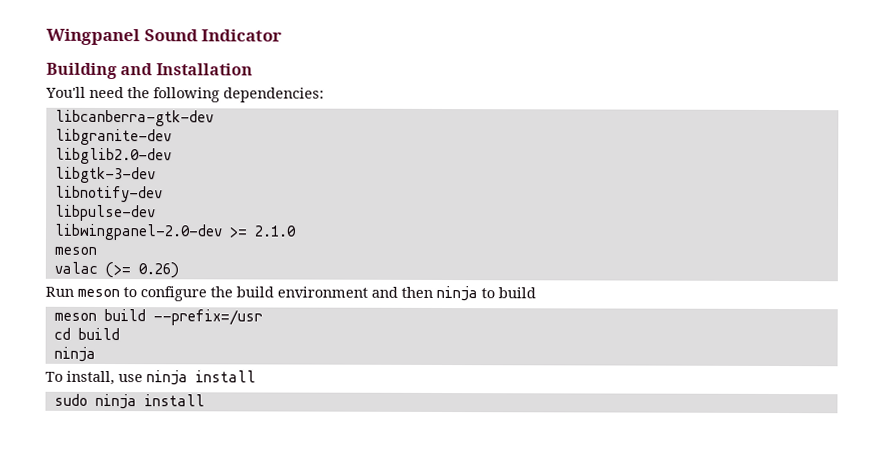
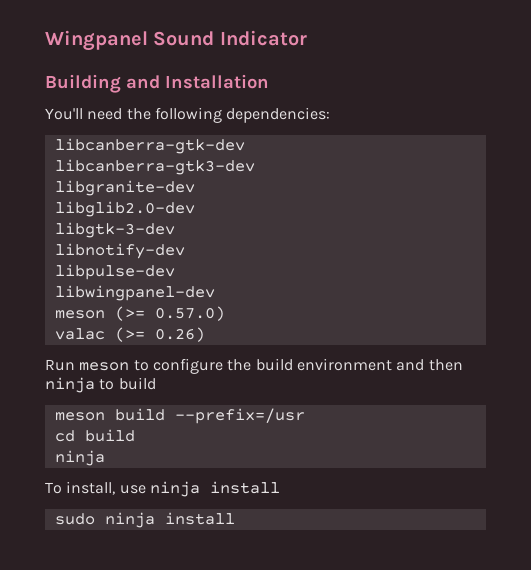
(214, 118) none -> [54,159,255,175] // libcanberra-gtk3-dev
[53,223,297,241] [53,246,97,255] libwingpanel-2.0-dev >= 2.1.0 // meson -> [54,285,215,301] [54,306,225,321] libwingpanel-dev // meson (>= 0.57.0)

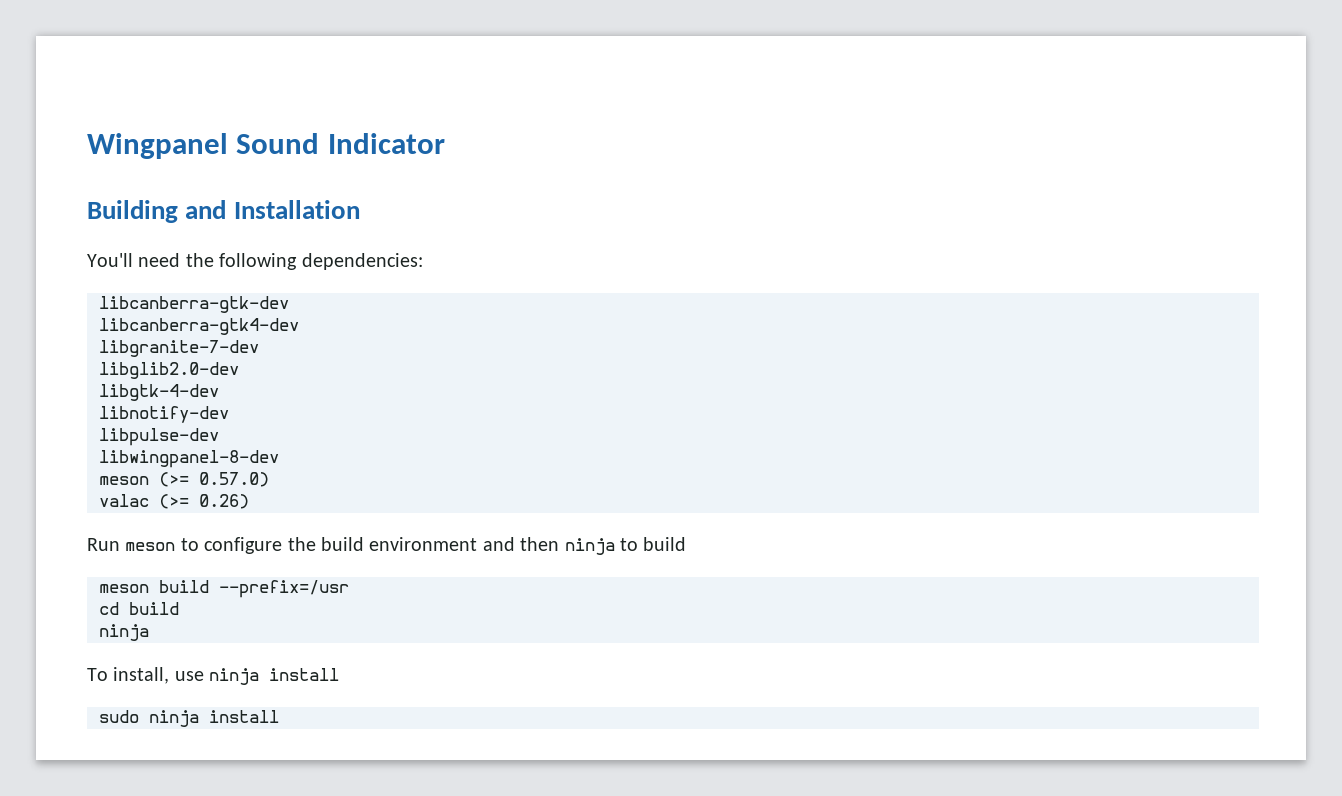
[54,159,255,175] [54,180,195,196] libcanberra-gtk3-dev // libgranite-dev -> [99,318,299,335] [99,340,259,357] libcanberra-gtk4-dev // libgranite-7-dev
[54,222,175,238] libgtk-3-dev -> [99,384,219,401] libgtk-4-dev
[54,285,215,301] libwingpanel-dev -> [99,450,279,468] libwingpanel-8-dev

